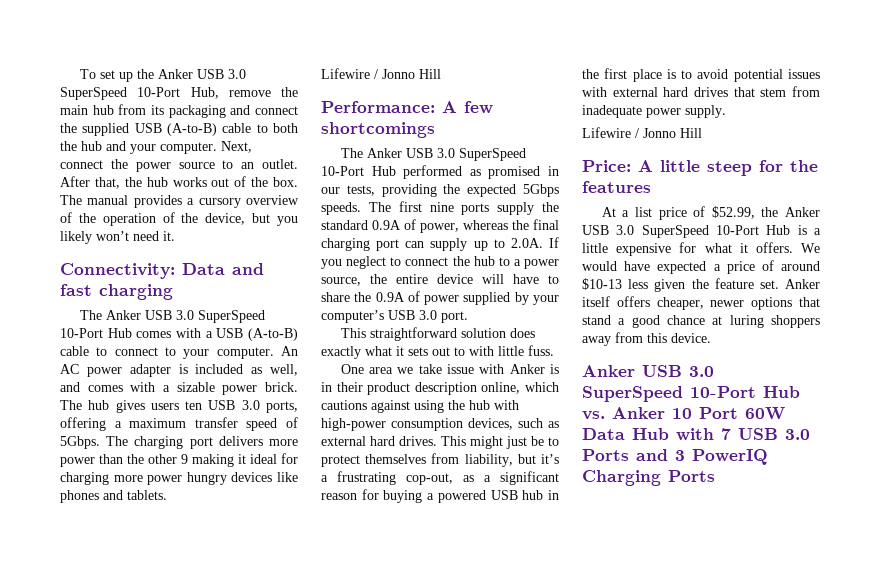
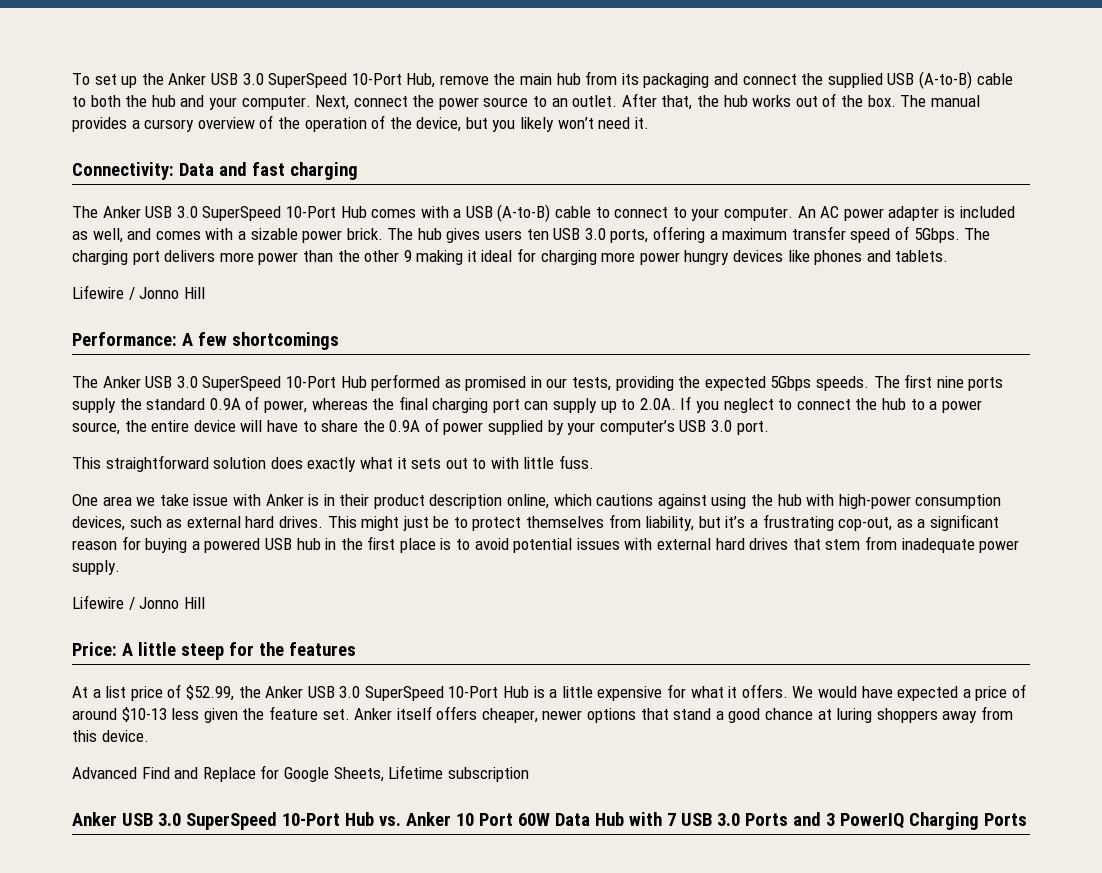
(711, 338) none -> [72,765,529,782] // Advanced Find and Replace for Google Sheets, Lifetime subscription

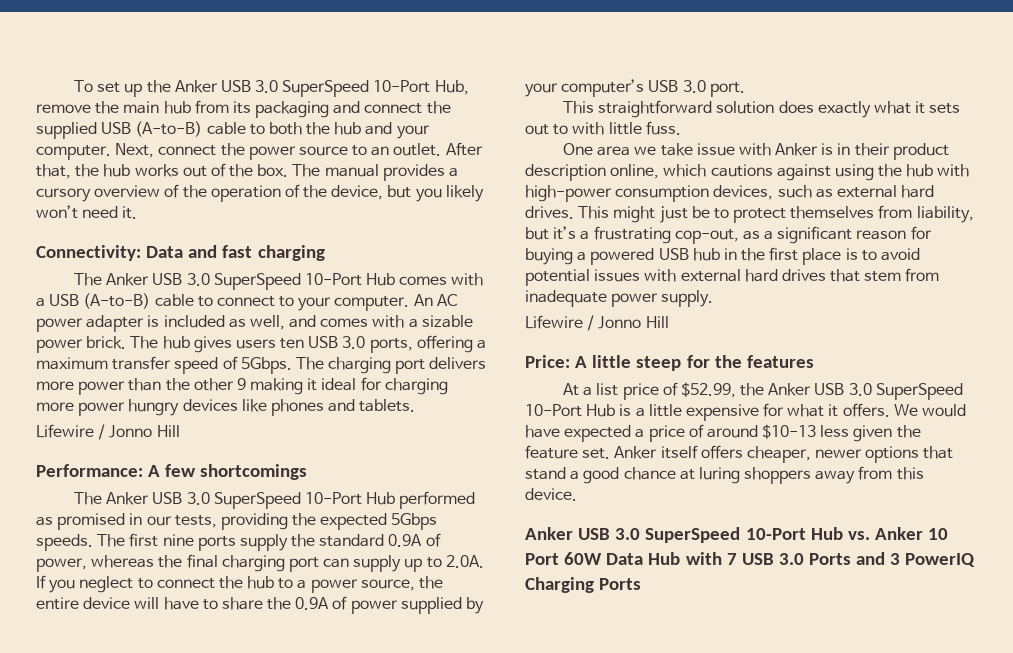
[72,765,529,782] // Advanced Find and Replace for Google Sheets, Lifetime subscription -> (577, 494) none

